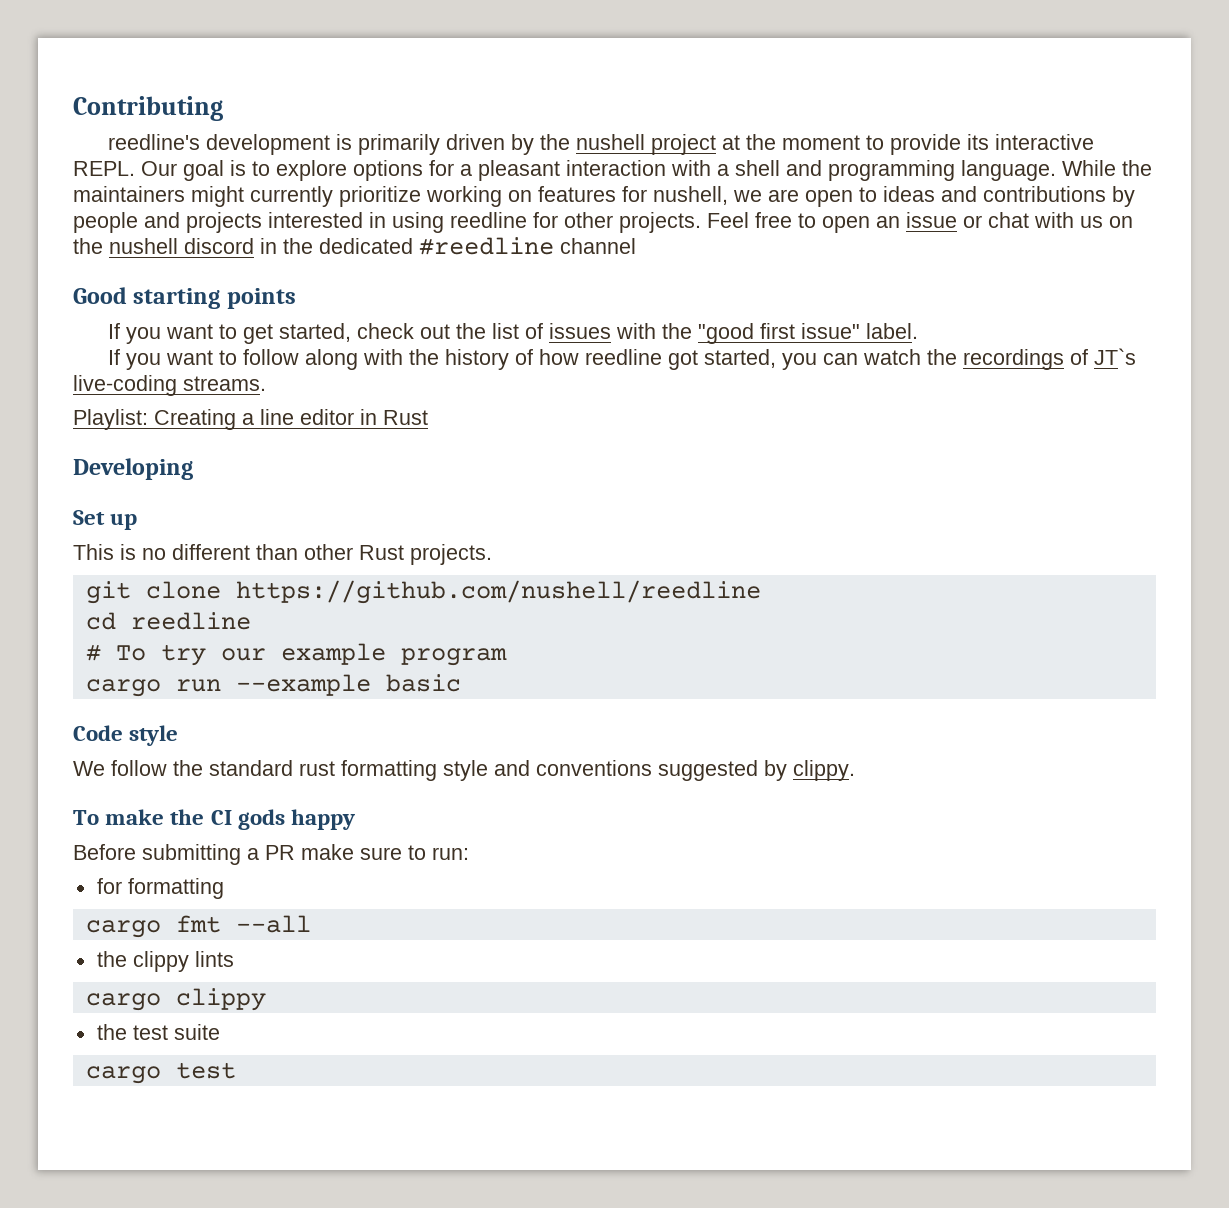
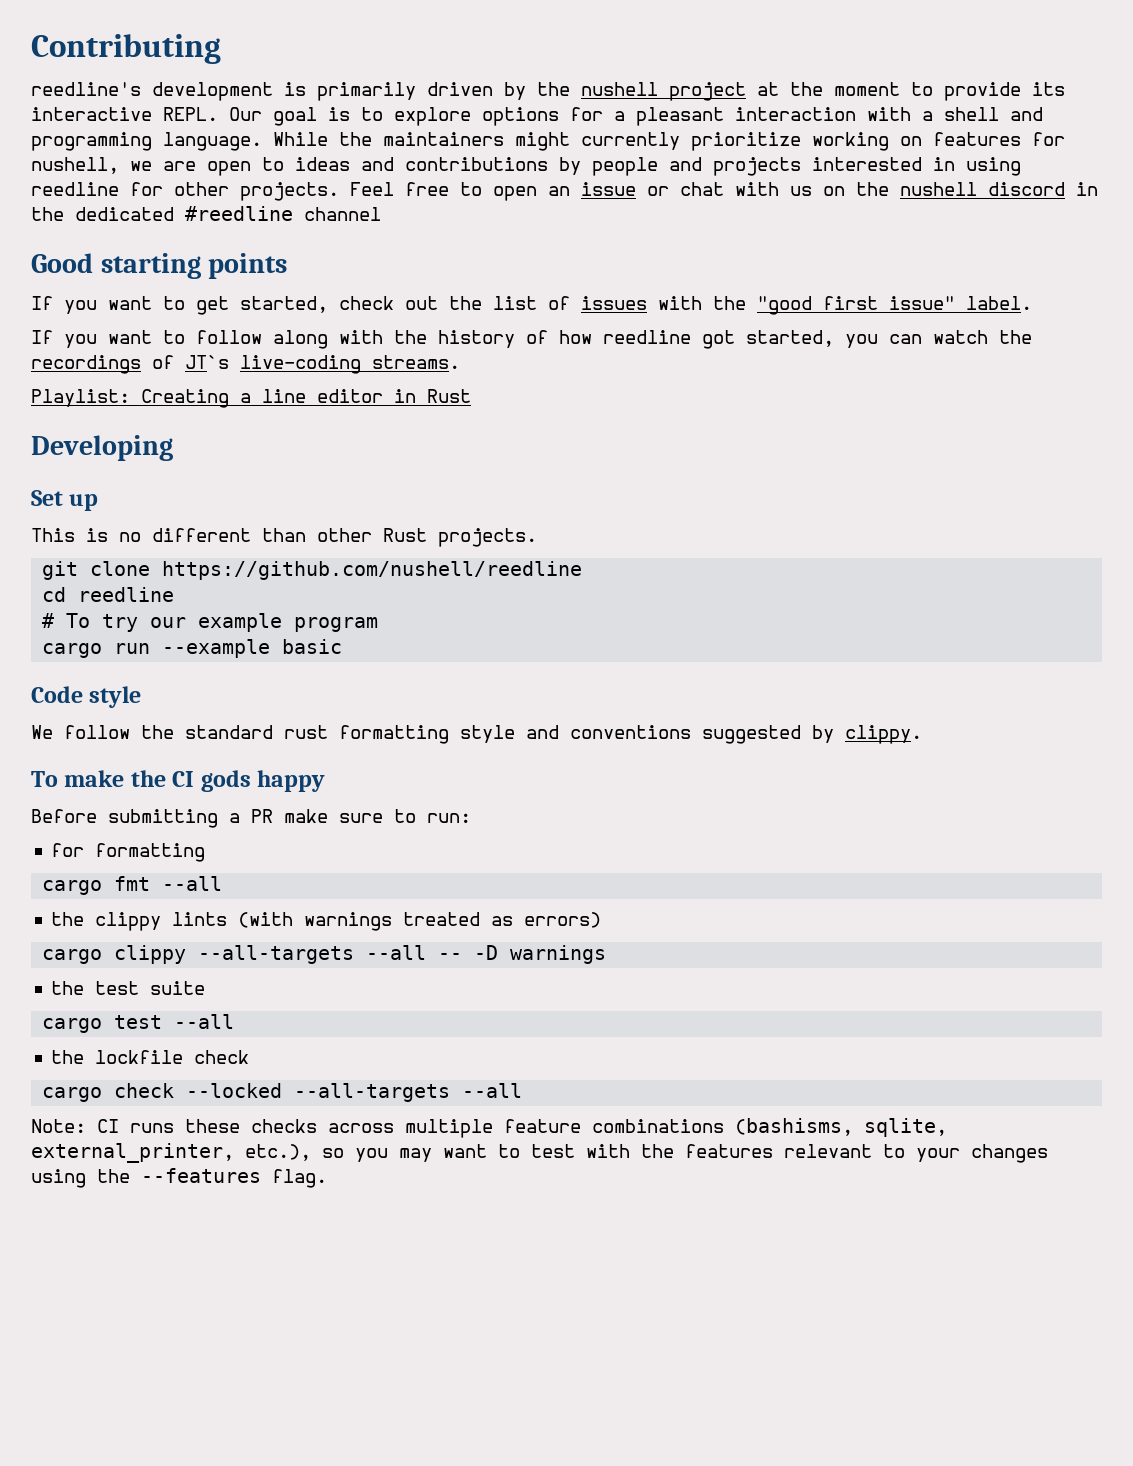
[85,988,266,1011] // cargo clippy -> [238,912,602,931] [42,945,607,964] (with warnings treated as errors) // cargo clippy --all-targets --all -- -D warnings
(236, 1070) none -> [174,1014,235,1029] [51,1050,250,1064] [42,1083,523,1102] [31,1118,947,1138] [31,1143,1048,1163] [31,1168,327,1188] --all // the lockfile check // cargo check --locked --all-targets --all // Note: CI runs these checks across multiple feature combinations (bashisms, sqlite, external_printer, etc.), so you may want to test with the features relevant to your changes using the --features flag.

